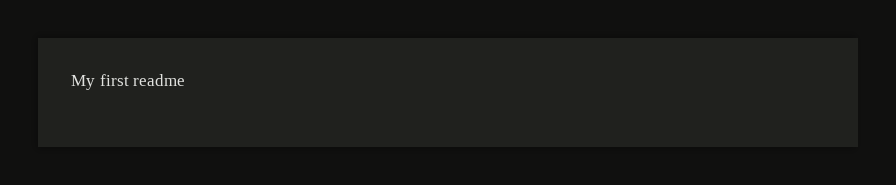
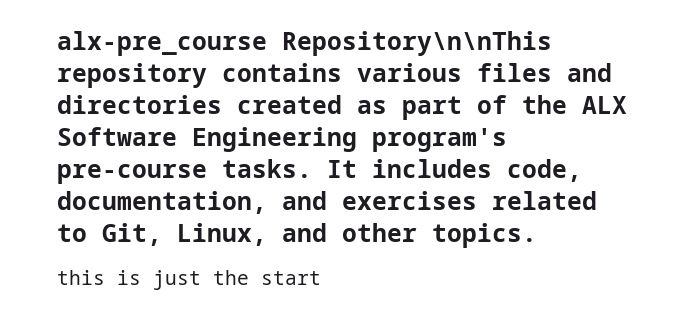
[71,74,186,90] My first readme -> [57,31,552,56] [57,63,612,88] [57,95,627,120] [57,127,507,152] [57,159,582,184] [57,191,597,214] [57,223,537,248] [57,270,321,290] alx-pre_course Repository\n\nThis repository contains various files and directories created as part of the ALX Software Engineering program's pre-course tasks. It includes code, documentation, and exercises related to Git, Linux, and other topics. // this is just the start

